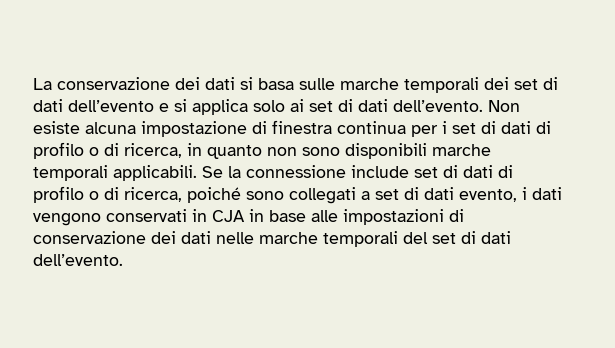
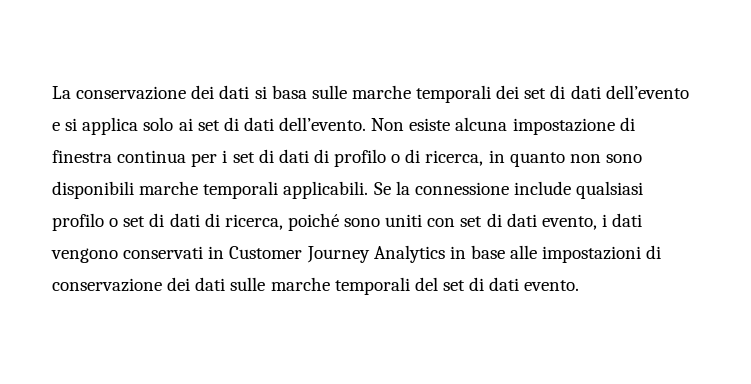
[414,165,513,178] [33,186,119,203] set di dati di profilo o di -> [576,181,644,199] [52,213,220,231] qualsiasi profilo o set di dati di
[289,187,370,204] collegati a -> [385,214,456,227] uniti con
[212,210,245,222] CJA -> [229,245,445,263] Customer Journey Analytics
[216,232,254,244] nelle -> [230,277,266,291] sulle
[33,254,123,266] dell’evento. -> [524,280,580,291] evento.

